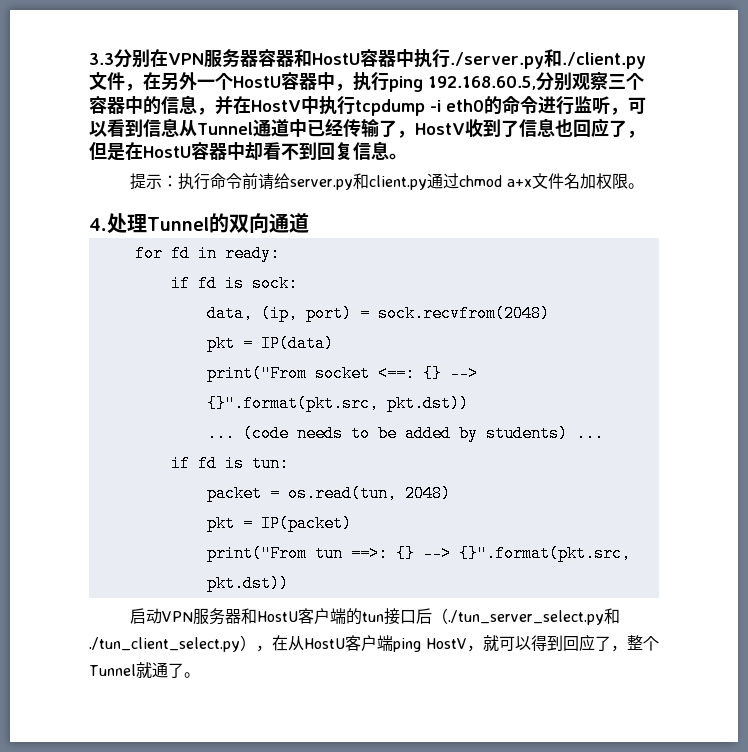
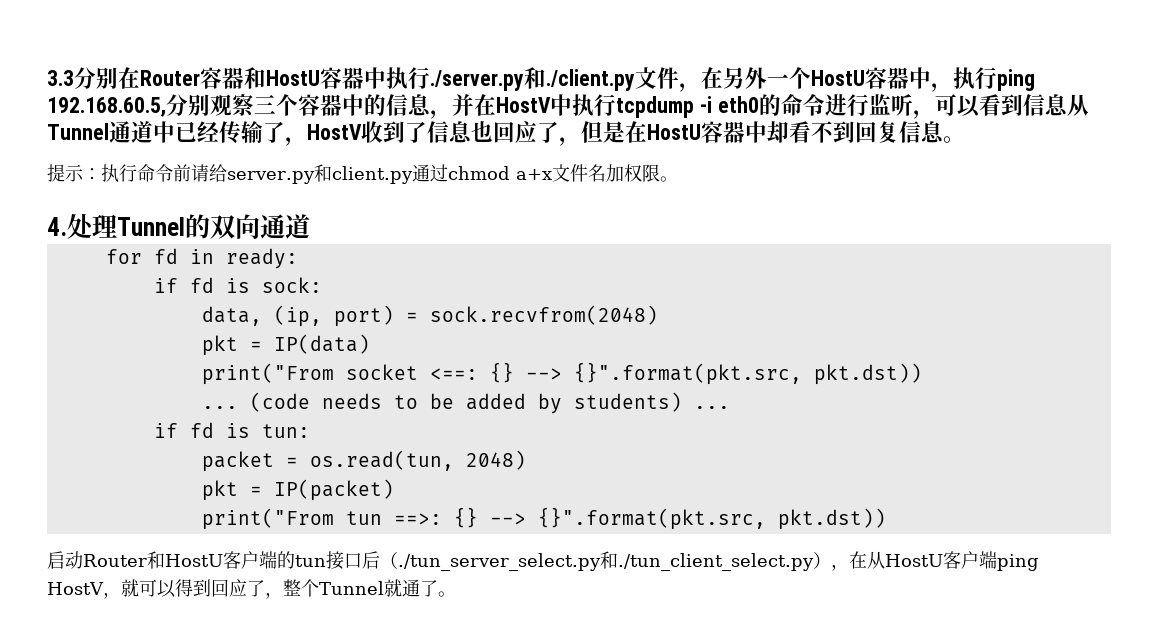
[168,49,258,68] VPN服务器 -> [140,70,200,86] Router
[162,608,242,625] VPN服务器 -> [83,554,147,567] Router

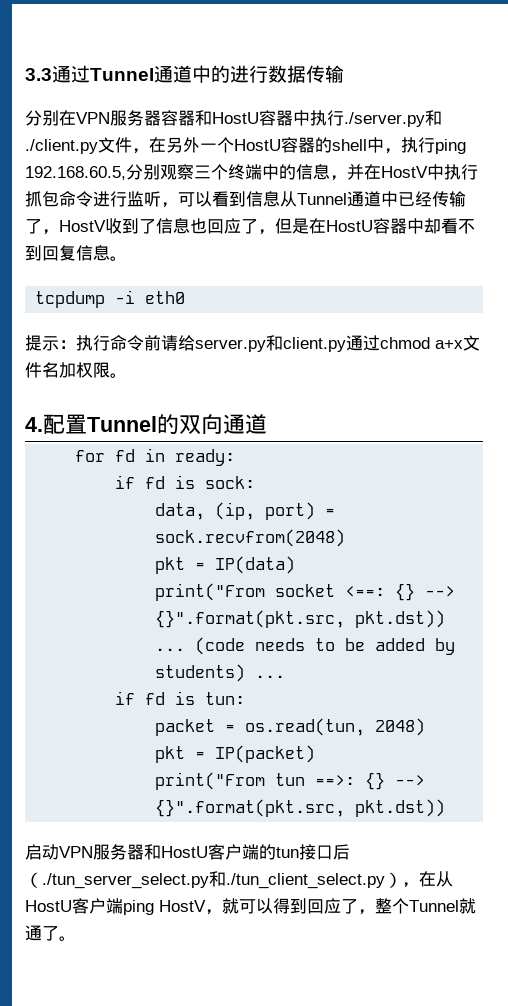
[74,67,200,89] 分别在Router -> [52,65,344,83] [25,110,161,126] 通过Tunnel通道中的进行数据传输 // 分别在VPN服务器
(909, 78) none -> [315,137,367,153] 的shell
[298,94,342,116] 容器 -> [228,164,262,180] 终端
[616,94,781,118] tcpdump -i eth0的 -> [25,191,59,207] 抓包
(965, 139) none -> [35,290,186,308] // tcpdump -i eth0
[67,213,117,239] 处理 -> [43,414,87,434] 配置
[83,554,147,567] Router -> [59,844,144,860] VPN服务器

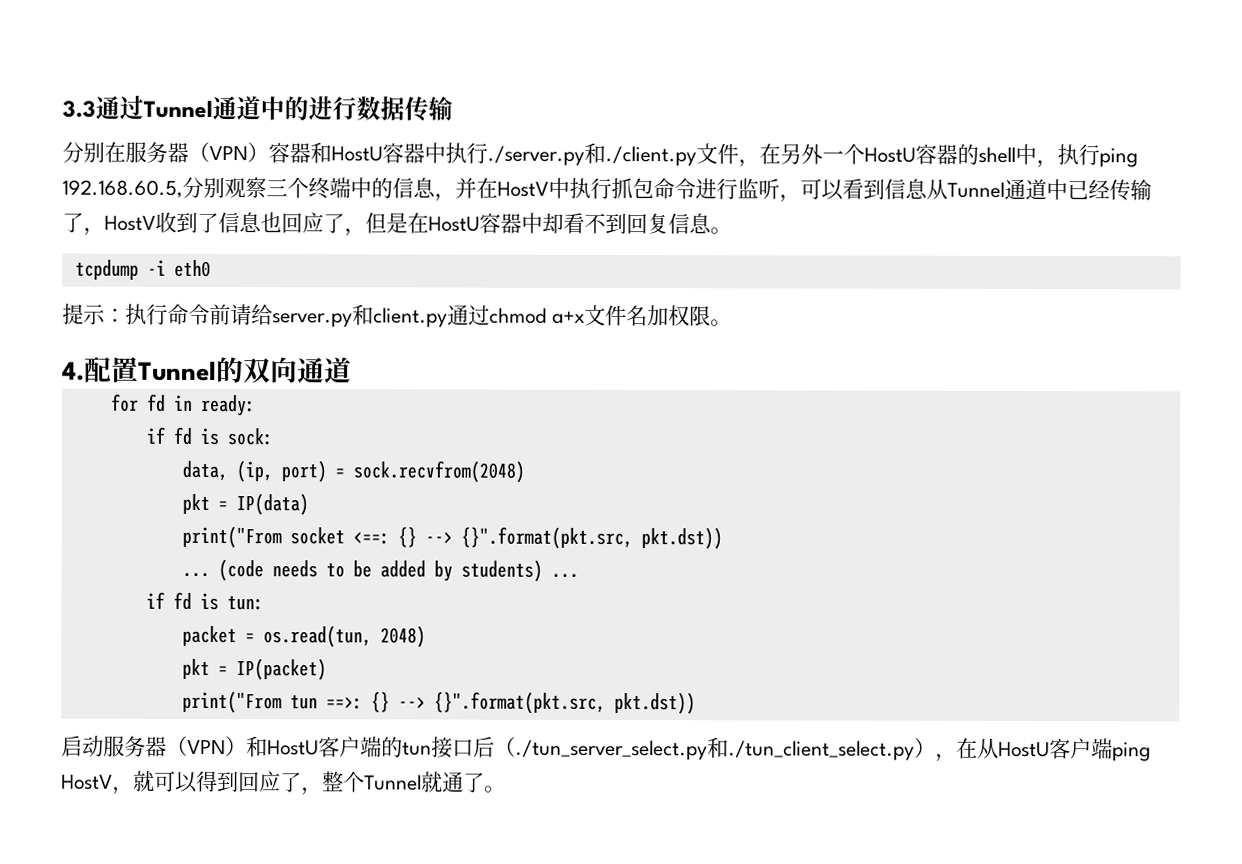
[76,110,161,126] VPN服务器 -> [125,141,269,163] 服务器（VPN）
[59,844,144,860] VPN服务器 -> [103,735,247,757] 服务器（VPN）

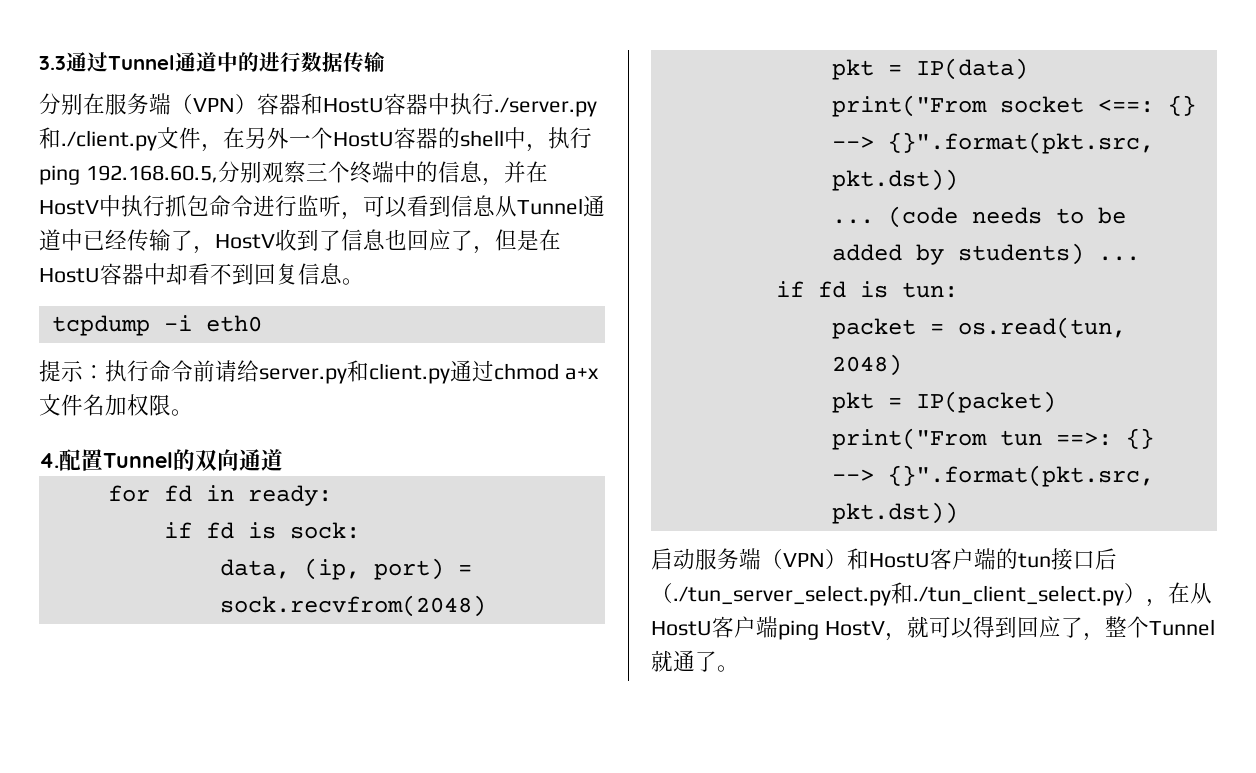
[167,142,189,163] 器 -> [149,93,171,115] 端
[145,736,167,757] 器 -> [739,548,761,570] 端

